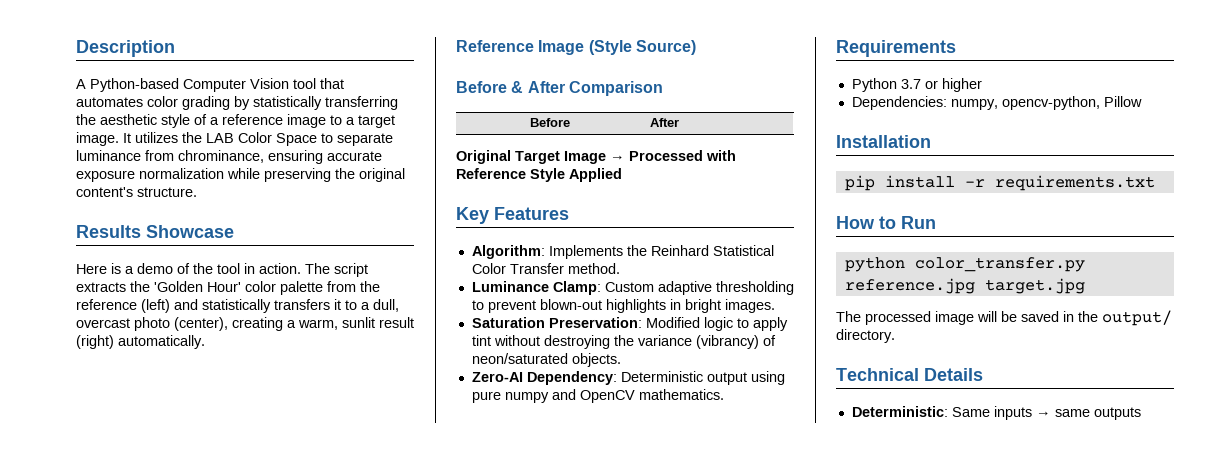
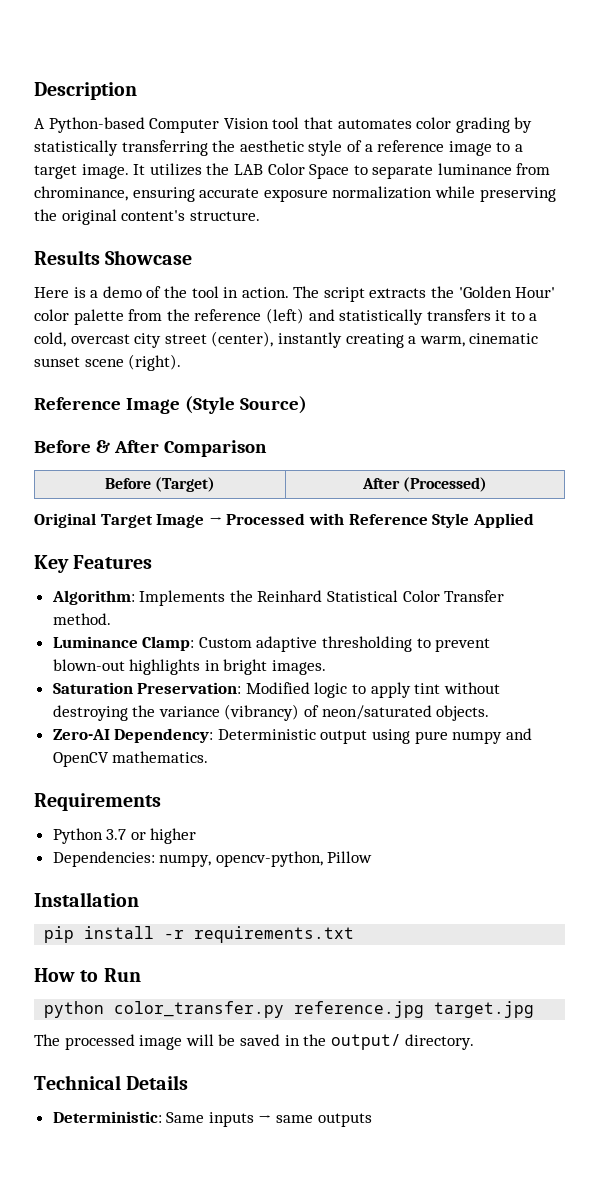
[373,299,399,312] [76,317,414,331] [76,335,205,349] dull, overcast photo (center), creating a warm, sunlit result (right) automatically. -> [34,331,539,348] [34,354,182,371] cold, overcast city street (center), instantly creating a warm, cinematic sunset scene (right).
[649,118,679,127] | After -> [155,477,216,492] [361,477,488,492] (Target) | After (Processed)

